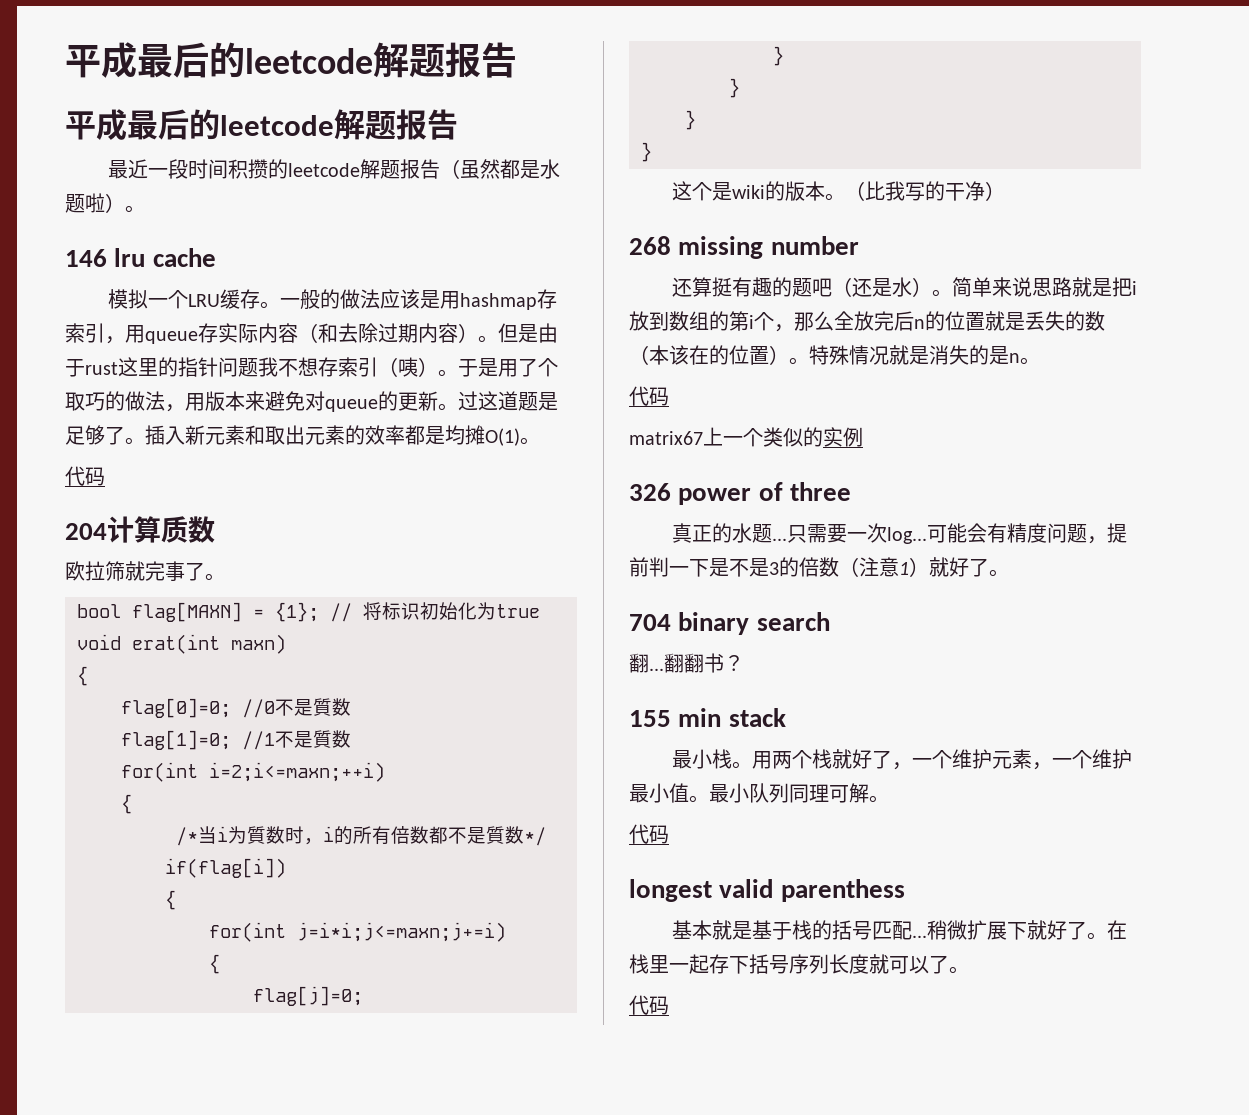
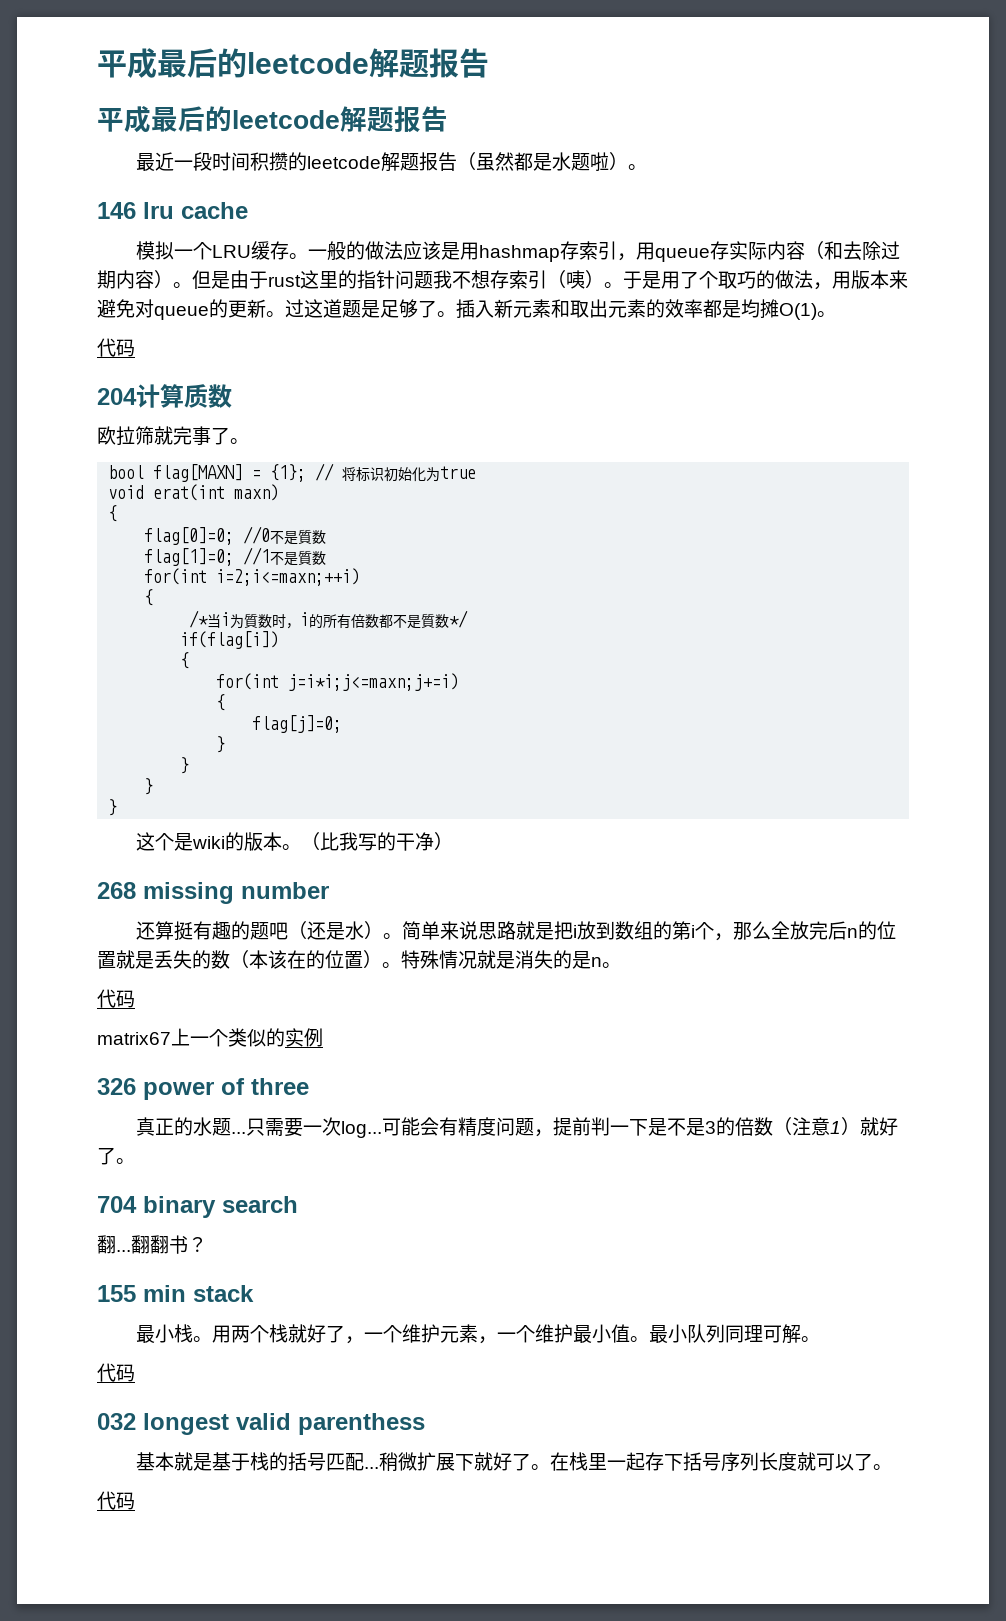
(669, 834) none -> [97,1413,136,1430] 032

